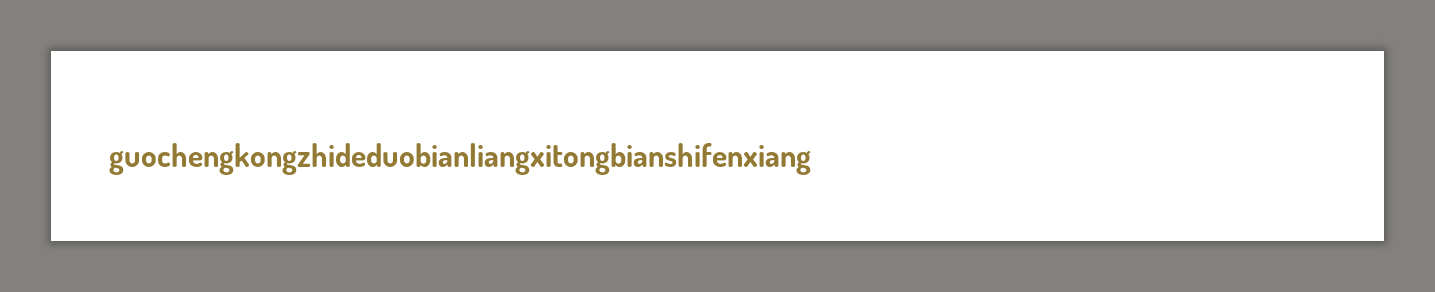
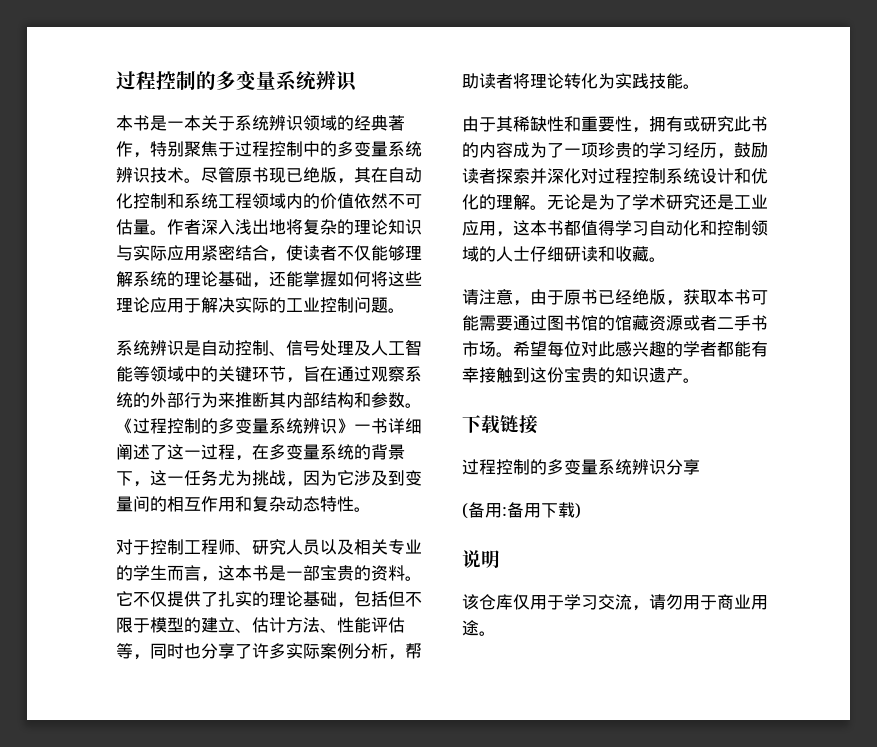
[109,143,811,175] guochengkongzhideduobianliangxitongbianshifenxiang -> [116,70,357,92] [116,115,405,131] [116,141,422,158] [116,167,422,184] [116,193,422,209] [116,219,422,235] [116,245,422,262] [116,271,422,288] [116,297,405,313] [116,339,422,356] [116,366,422,383] [116,392,422,408] [116,418,422,434] [116,444,405,461] [116,470,422,487] [116,496,371,512] [116,539,422,555] [116,565,422,582] [116,591,422,608] [116,617,405,633] [116,643,422,660] [462,73,700,89] [462,116,768,133] [462,142,768,159] [462,168,768,184] [462,194,768,210] [462,220,768,237] [462,246,666,262] [462,289,768,306] [462,315,768,331] [462,341,768,357] [462,367,700,383] [462,415,538,434] [462,459,700,475] [462,502,581,519] [462,550,500,568] [462,594,768,611] [462,620,496,636] 过程控制的多变量系统辨识 // 本书是一本关于系统辨识领域的经典著作，特别聚焦于过程控制中的多变量系统辨识技术。尽管原书现已绝版，其在自动化控制和系统工程领域内的价值依然不可估量。作者深入浅出地将复杂的理论知识与实际应用紧密结合，使读者不仅能够理解系统的理论基础，还能掌握如何将这些理论应用于解决实际的工业控制问题。 // 系统辨识是自动控制、信号处理及人工智能等领域中的关键环节，旨在通过观察系统的外部行为来推断其内部结构和参数。《过程控制的多变量系统辨识》一书详细阐述了这一过程，在多变量系统的背景下，这一任务尤为挑战，因为它涉及到变量间的相互作用和复杂动态特性。 // 对于控制工程师、研究人员以及相关专业的学生而言，这本书是一部宝贵的资料。它不仅提供了扎实的理论基础，包括但不限于模型的建立、估计方法、性能评估等，同时也分享了许多实际案例分析，帮助读者将理论转化为实践技能。 // 由于其稀缺性和重要性，拥有或研究此书的内容成为了一项珍贵的学习经历，鼓励读者探索并深化对过程控制系统设计和优化的理解。无论是为了学术研究还是工业应用，这本书都值得学习自动化和控制领域的人士仔细研读和收藏。 // 请注意，由于原书已经绝版，获取本书可能需要通过图书馆的馆藏资源或者二手书市场。希望每位对此感兴趣的学者都能有幸接触到这份宝贵的知识遗产。 // 下载链接 // 过程控制的多变量系统辨识分享 // (备用:备用下载) // 说明 // 该仓库仅用于学习交流，请勿用于商业用途。

